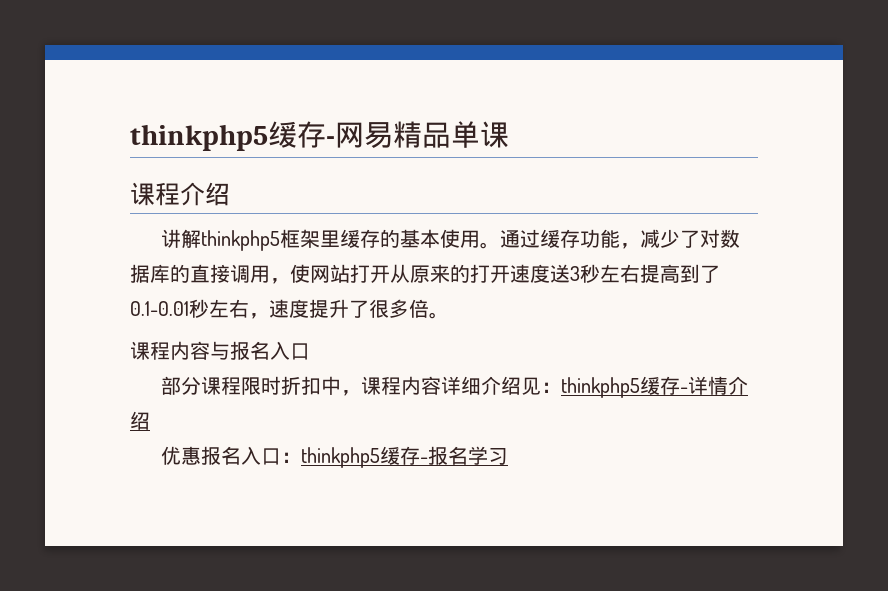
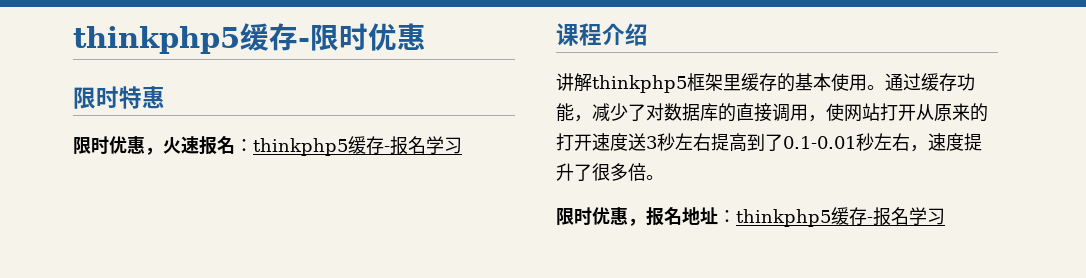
[130,121,509,151] thinkphp5缓存-网易精品单课 -> [73,23,426,54] [73,86,165,109] [73,136,462,156] thinkphp5缓存-限时优惠 // 限时特惠 // 限时优惠，火速报名：thinkphp5缓存-报名学习
[130,341,310,360] [161,376,749,398] [130,411,150,430] [161,446,282,465] 课程内容与报名入口 // 部分课程限时折扣中，课程内容详细介绍见：thinkphp5缓存-详情介绍 // 优惠报名入口 -> [556,207,718,226] 限时优惠，报名地址

